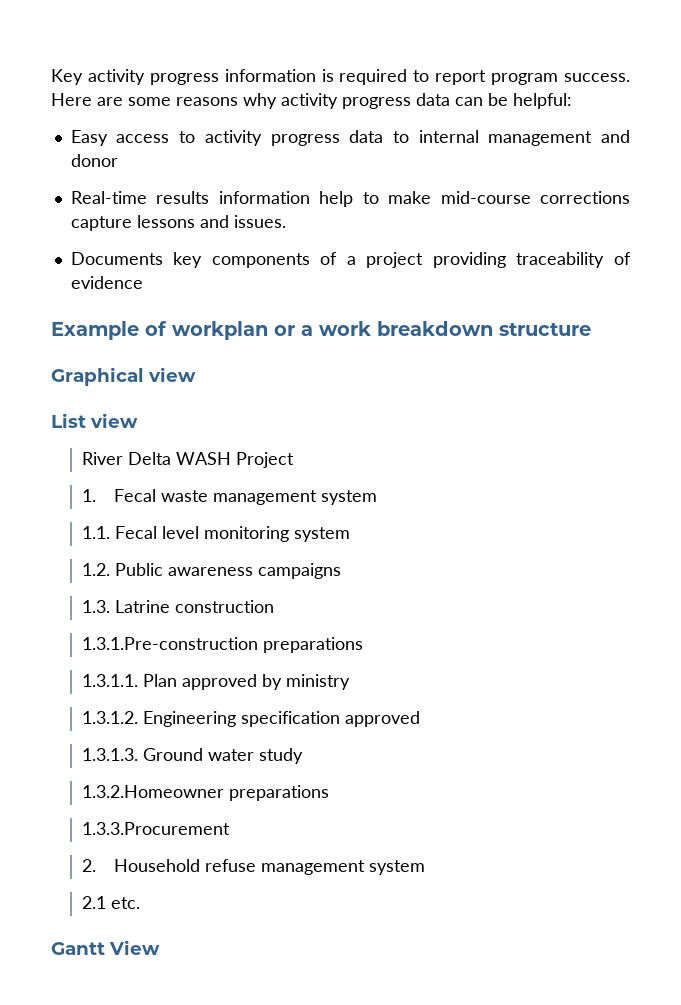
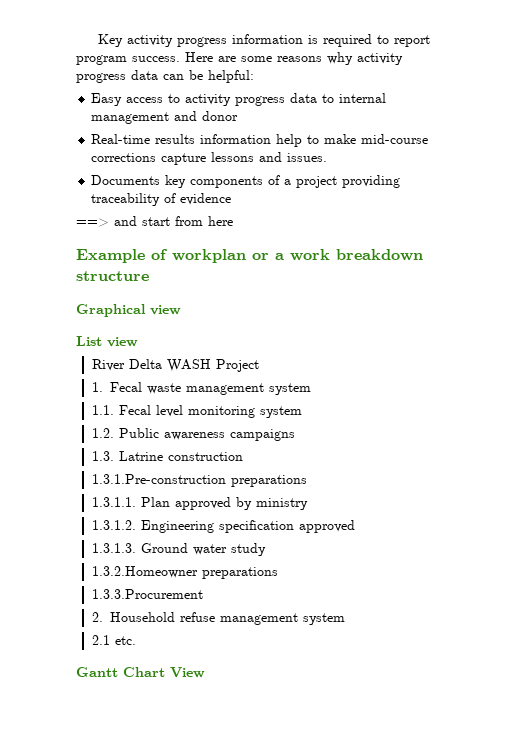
(143, 282) none -> [76,216,233,227] // ==> and start from here
(105, 948) none -> [123,667,165,677] Chart

